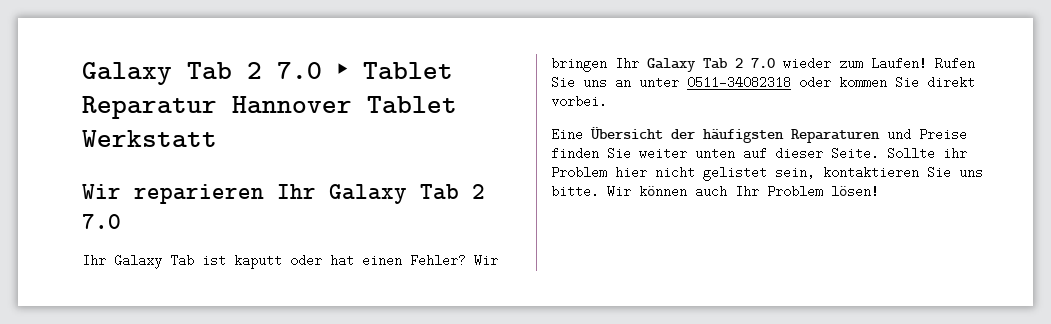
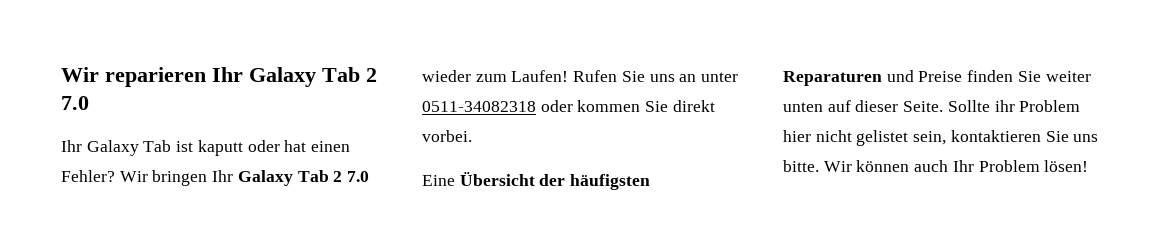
[82,62,453,85] [82,96,457,119] [82,130,217,148] Galaxy Tab 2 7.0 ‣ Tablet Reparatur Hannover Tablet Werkstatt // -> (61, 74) none

